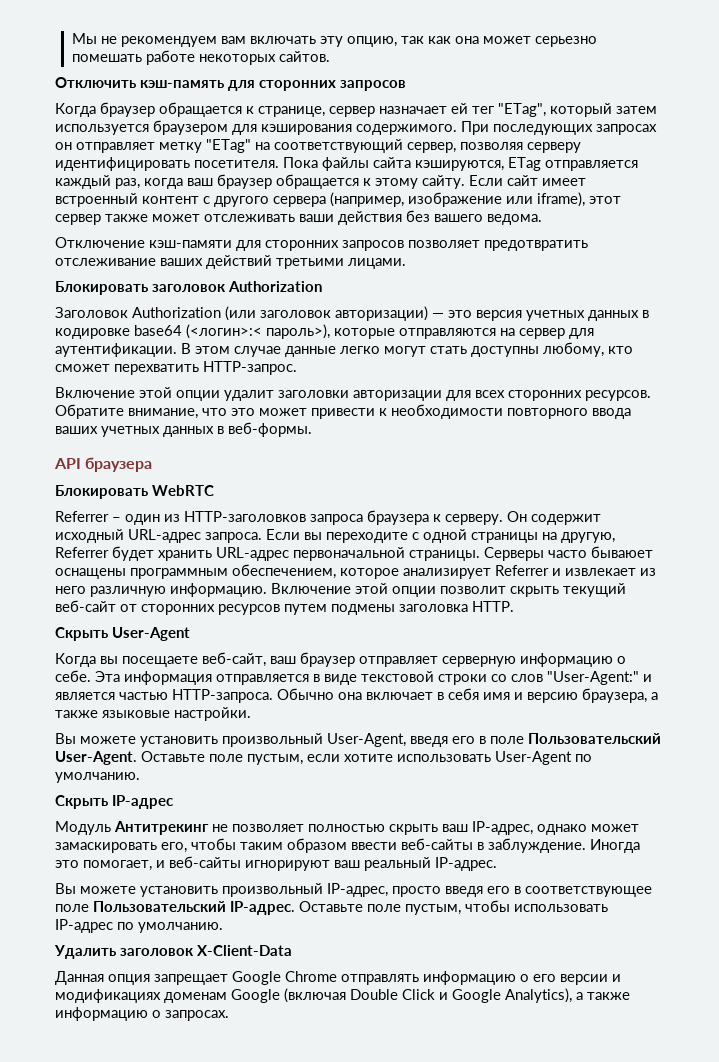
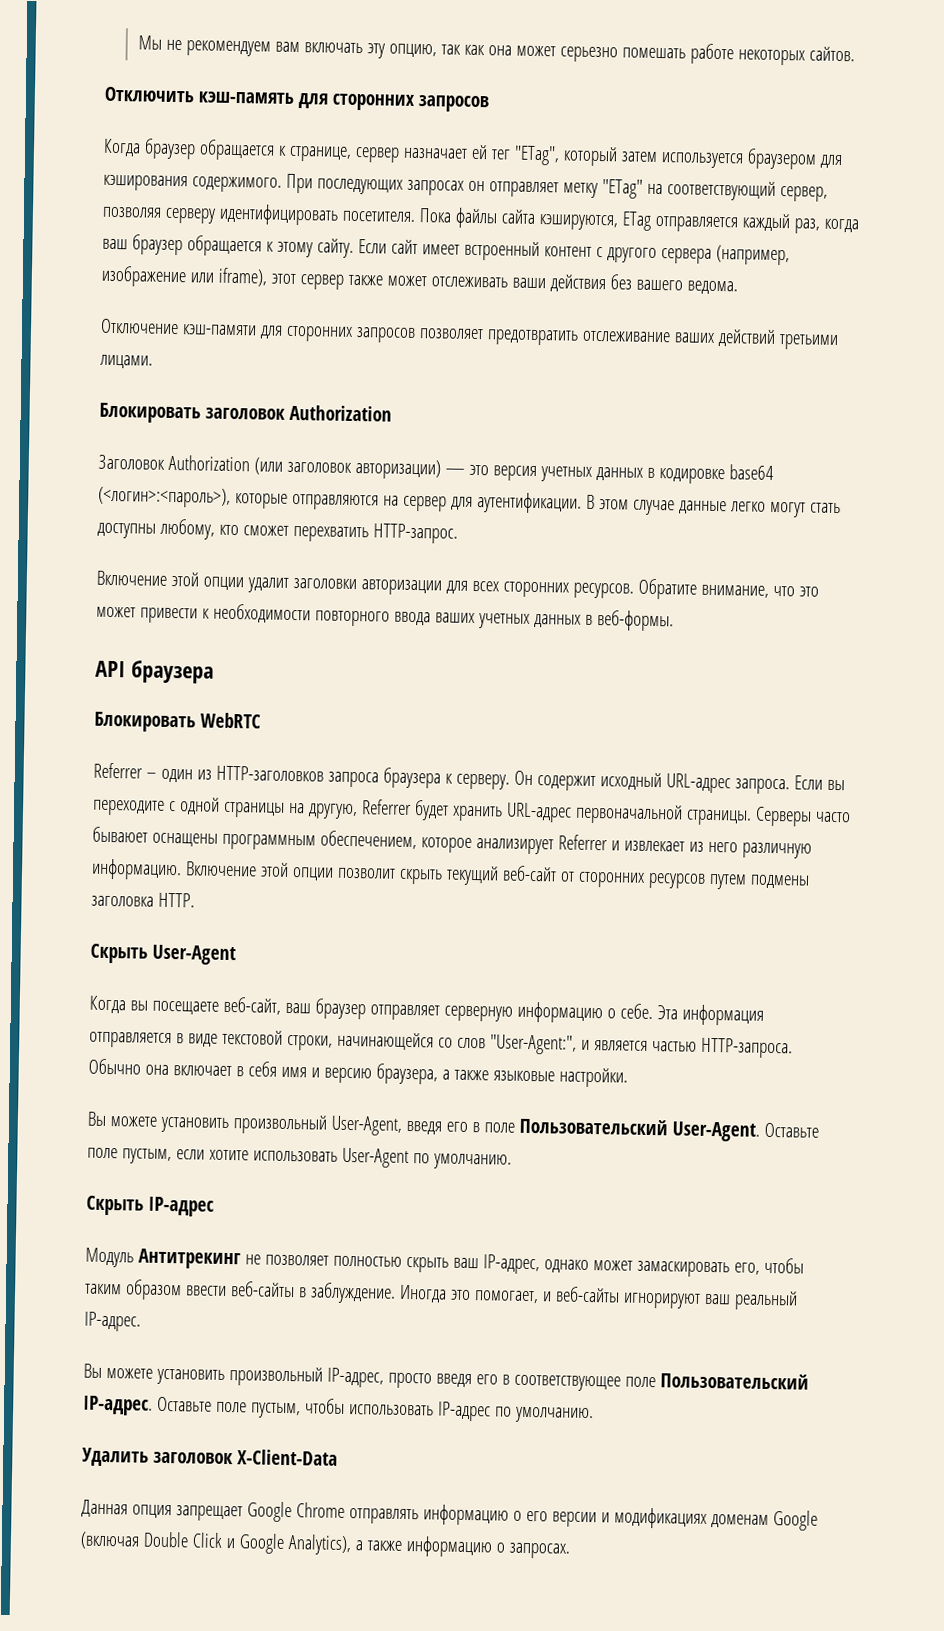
[186,324,330,339] (<логин>:< пароль>), -> [98,486,231,508] (<логин>:<пароль>),
[438,674,487,685] строки -> [286,1031,434,1051] строки, начинающейся
[547,671,639,685] "User-Agent:" -> [489,1034,577,1055] "User-Agent:",

